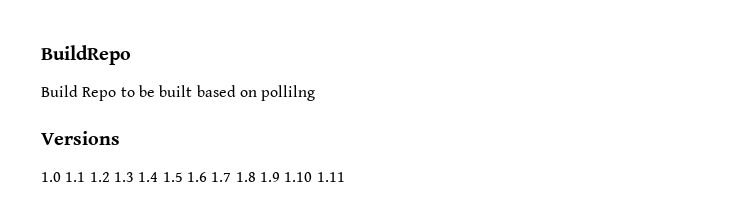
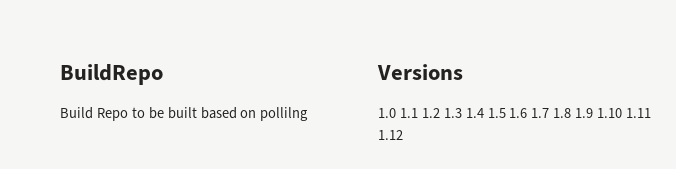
(345, 177) none -> [378,130,403,140] 1.12

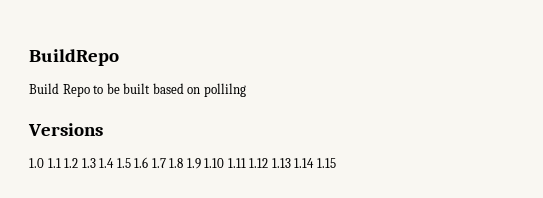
(403, 135) none -> [271,158,336,168] 1.13 1.14 1.15

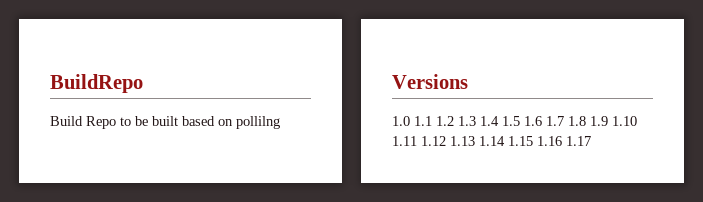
(336, 163) none -> [537,136,591,146] 1.16 1.17

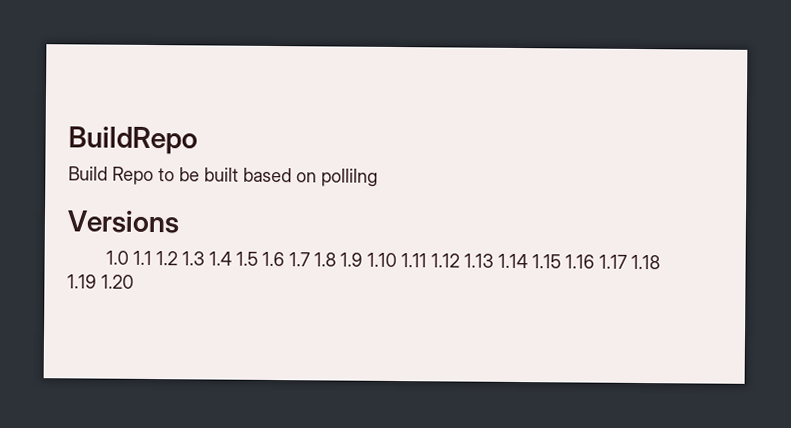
(591, 141) none -> [631,254,661,270] [67,274,134,289] 1.18 1.19 1.20

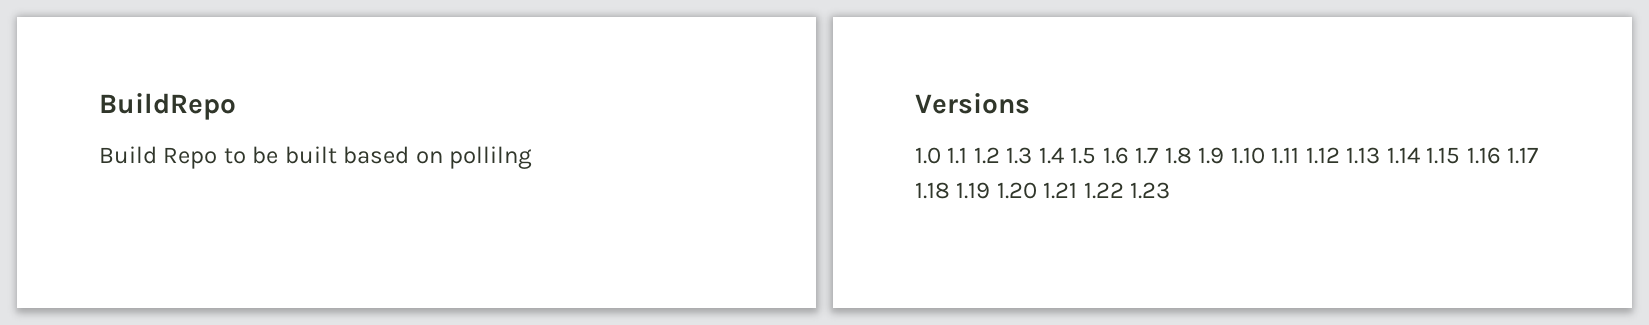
(134, 281) none -> [1043,182,1171,199] 1.21 1.22 1.23

